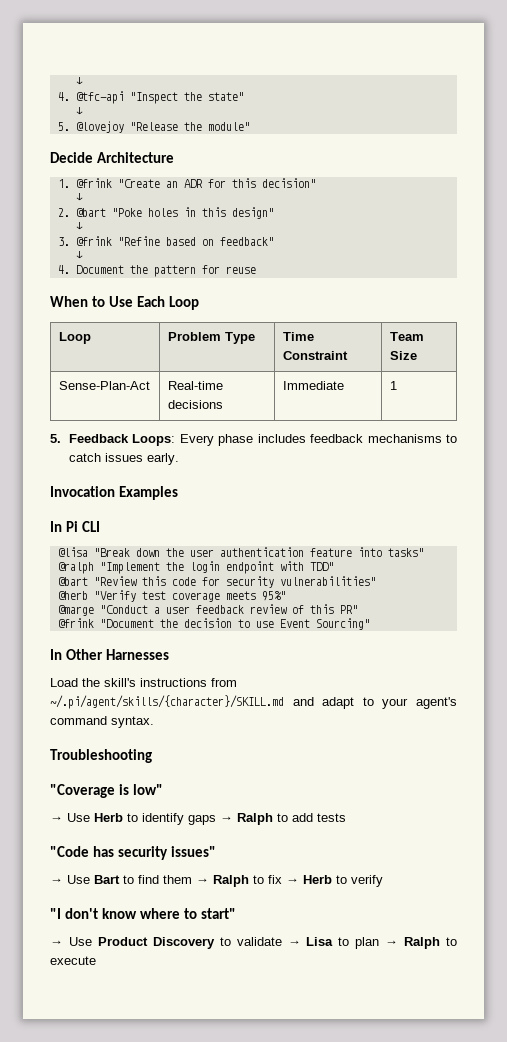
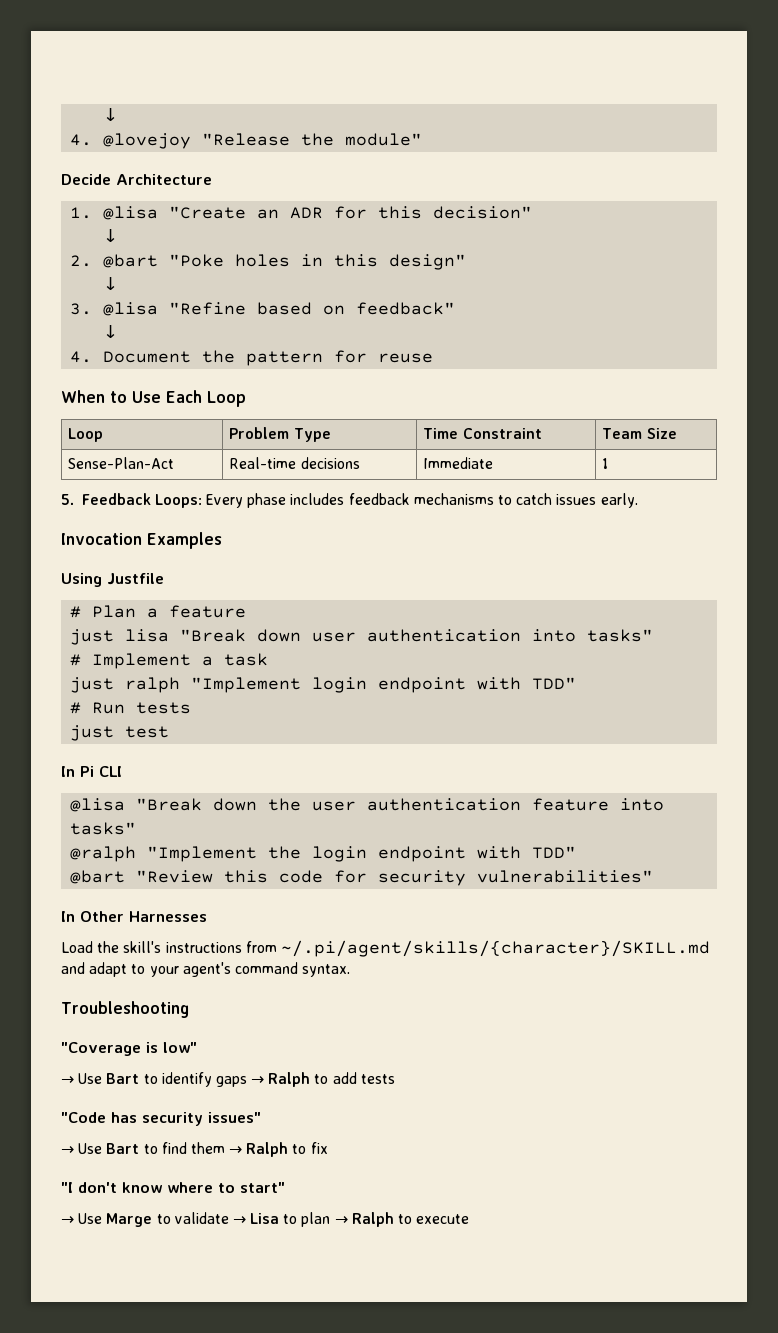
[75,77,83,85] [57,91,244,104] [75,107,83,115] [57,122,70,131] ↓ // 4. @tfc-api "Inspect the state" // ↓ // 5. -> [103,108,119,121] [70,134,93,146] ↓ // 4.
[75,178,112,188] @frink -> [103,206,159,220] @lisa
[75,236,112,246] @frink -> [103,302,159,316] @lisa
(179, 493) none -> [61,573,164,587] [70,605,247,618] [70,629,654,645] [70,653,269,669] [70,677,577,693] [70,702,192,714] [70,725,170,741] // Using Justfile // # Plan a feature // just lisa "Break down user authentication into tasks" // # Implement a task // just ralph "Implement login endpoint with TDD" // # Run tests // just test
[57,590,286,602] [57,604,358,616] [57,618,370,630] // @herb "Verify test coverage meets 95%" // @marge "Conduct a user feedback review of this PR" // @frink "Document the decision to use Event Sourcing" -> (654, 876) none
[94,813,123,822] Herb -> [106,1073,140,1084] Bart
[286,875,383,887] → Herb to verify -> (328, 1148) none
[97,937,215,949] Product Discovery -> [106,1213,153,1227] Marge

